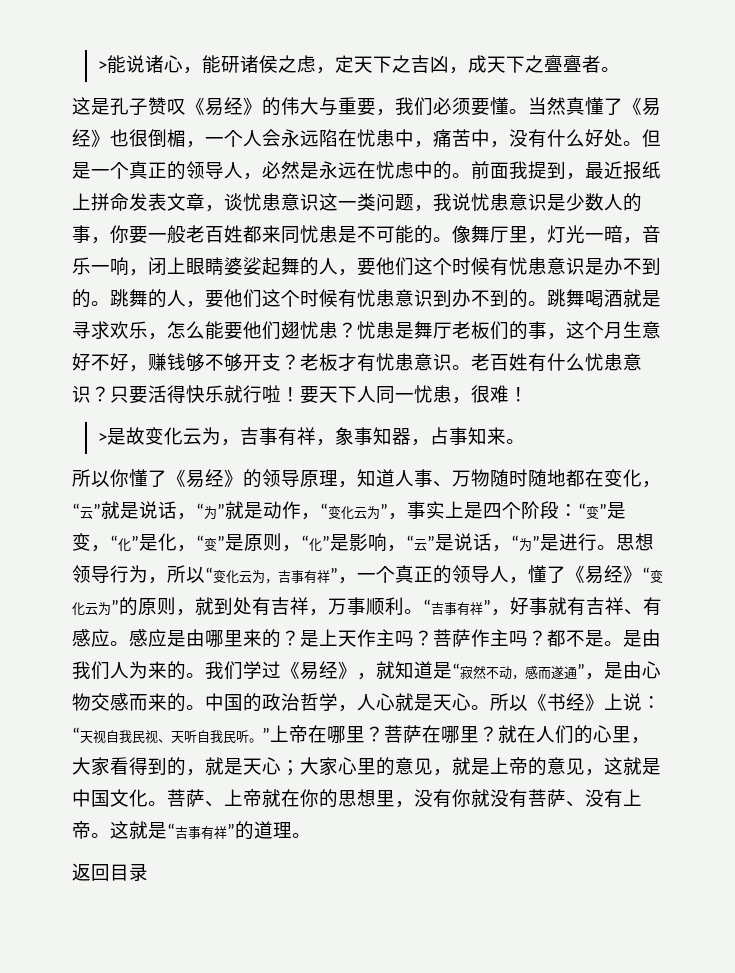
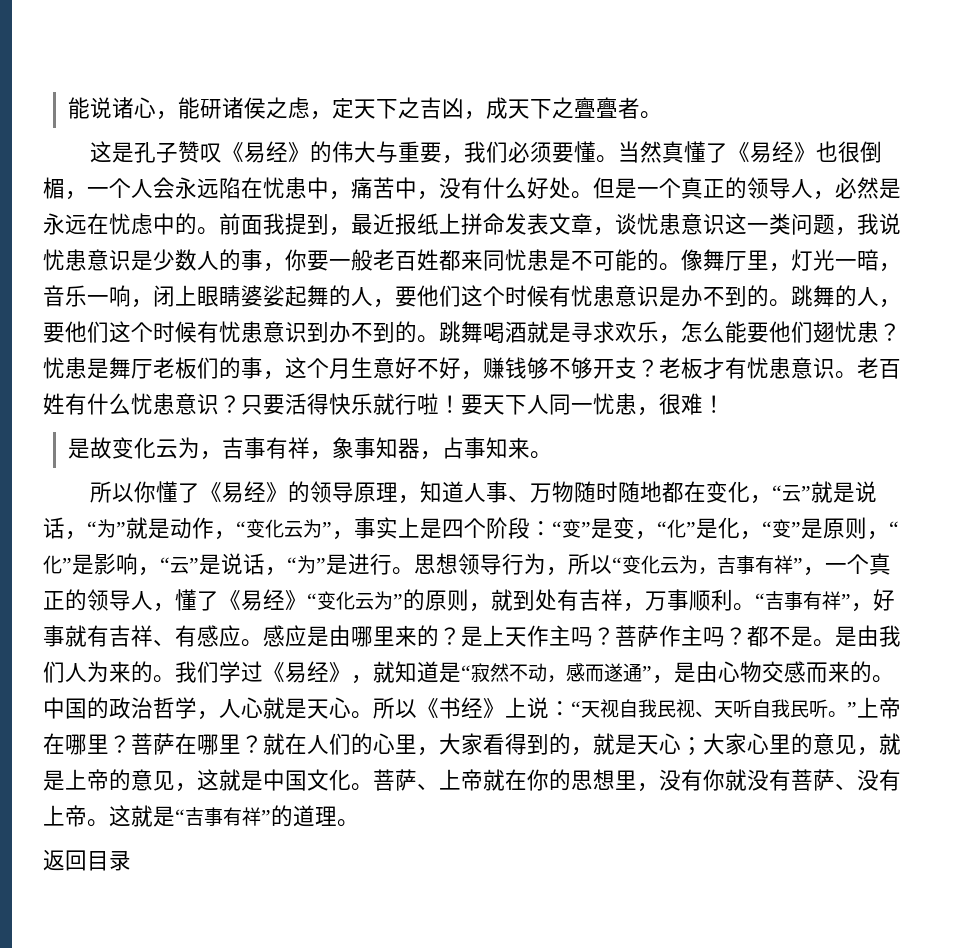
[97,61,107,71] > -> (67, 108) none
[97,433,107,443] > -> (725, 404) none

